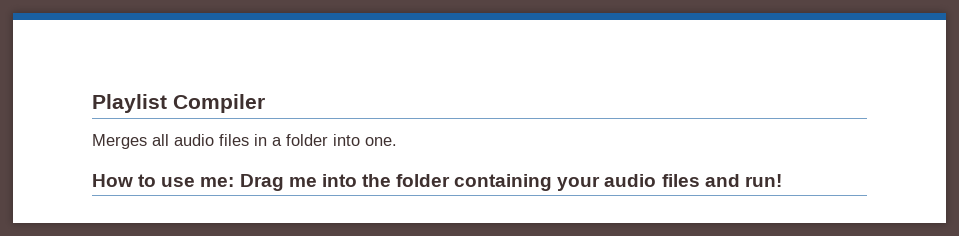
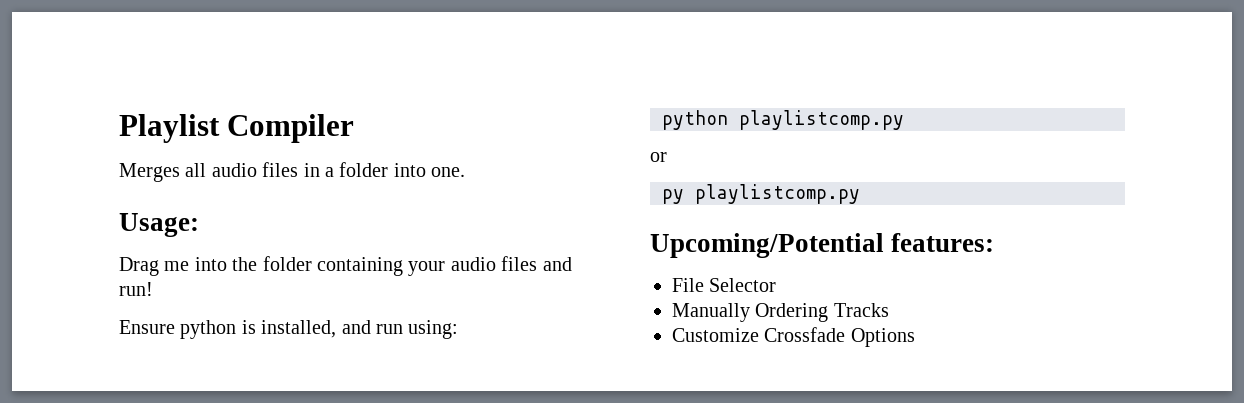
[92,174,235,187] How to use me: -> [119,213,199,237] Usage: //
(782, 180) none -> [119,320,459,339] [662,110,904,130] [650,152,667,162] [662,184,860,204] [650,233,995,258] [672,278,777,292] [672,303,889,322] [672,327,915,347] // Ensure python is installed, and run using: // python playlistcomp.py // or // py playlistcomp.py // Upcoming/Potential features: // File Selector // Manually Ordering Tracks // Customize Crossfade Options

